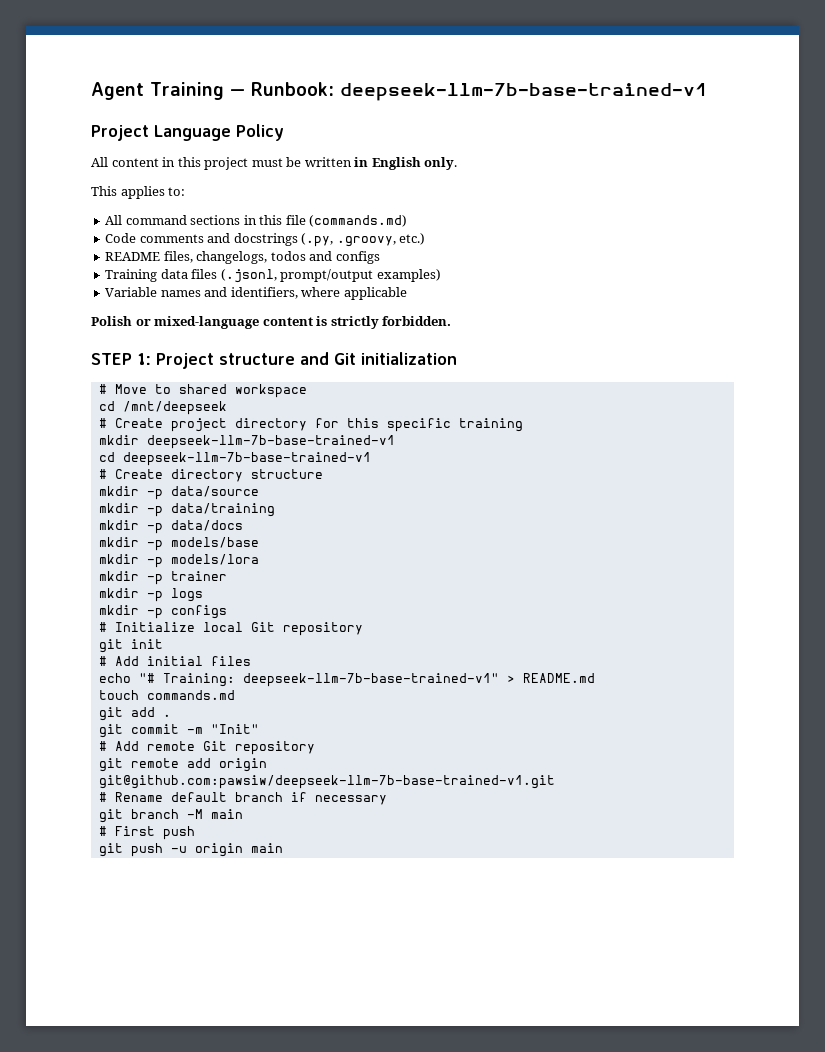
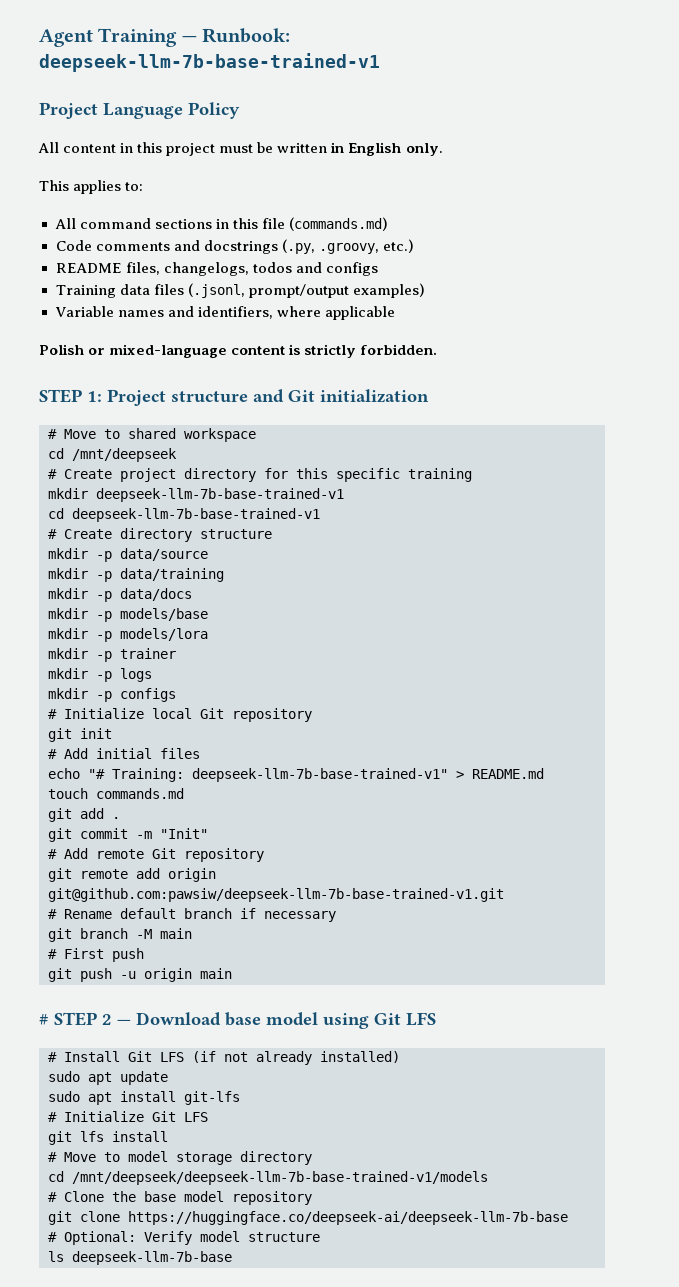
(283, 848) none -> [39,1012,436,1029] [48,1051,400,1065] [48,1071,168,1085] [48,1091,240,1105] [48,1111,208,1122] [48,1131,168,1145] [48,1151,312,1165] [48,1171,488,1185] [48,1191,312,1205] [48,1211,568,1225] [48,1231,320,1245] [48,1251,232,1265] // # STEP 2 — Download base model using Git LFS // # Install Git LFS (if not already installed) // sudo apt update // sudo apt install git-lfs // # Initialize Git LFS // git lfs install // # Move to model storage directory // cd /mnt/deepseek/deepseek-llm-7b-base-trained-v1/models // # Clone the base model repository // git clone https://huggingface.co/deepseek-ai/deepseek-llm-7b-base // # Optional: Verify model structure // ls deepseek-llm-7b-base

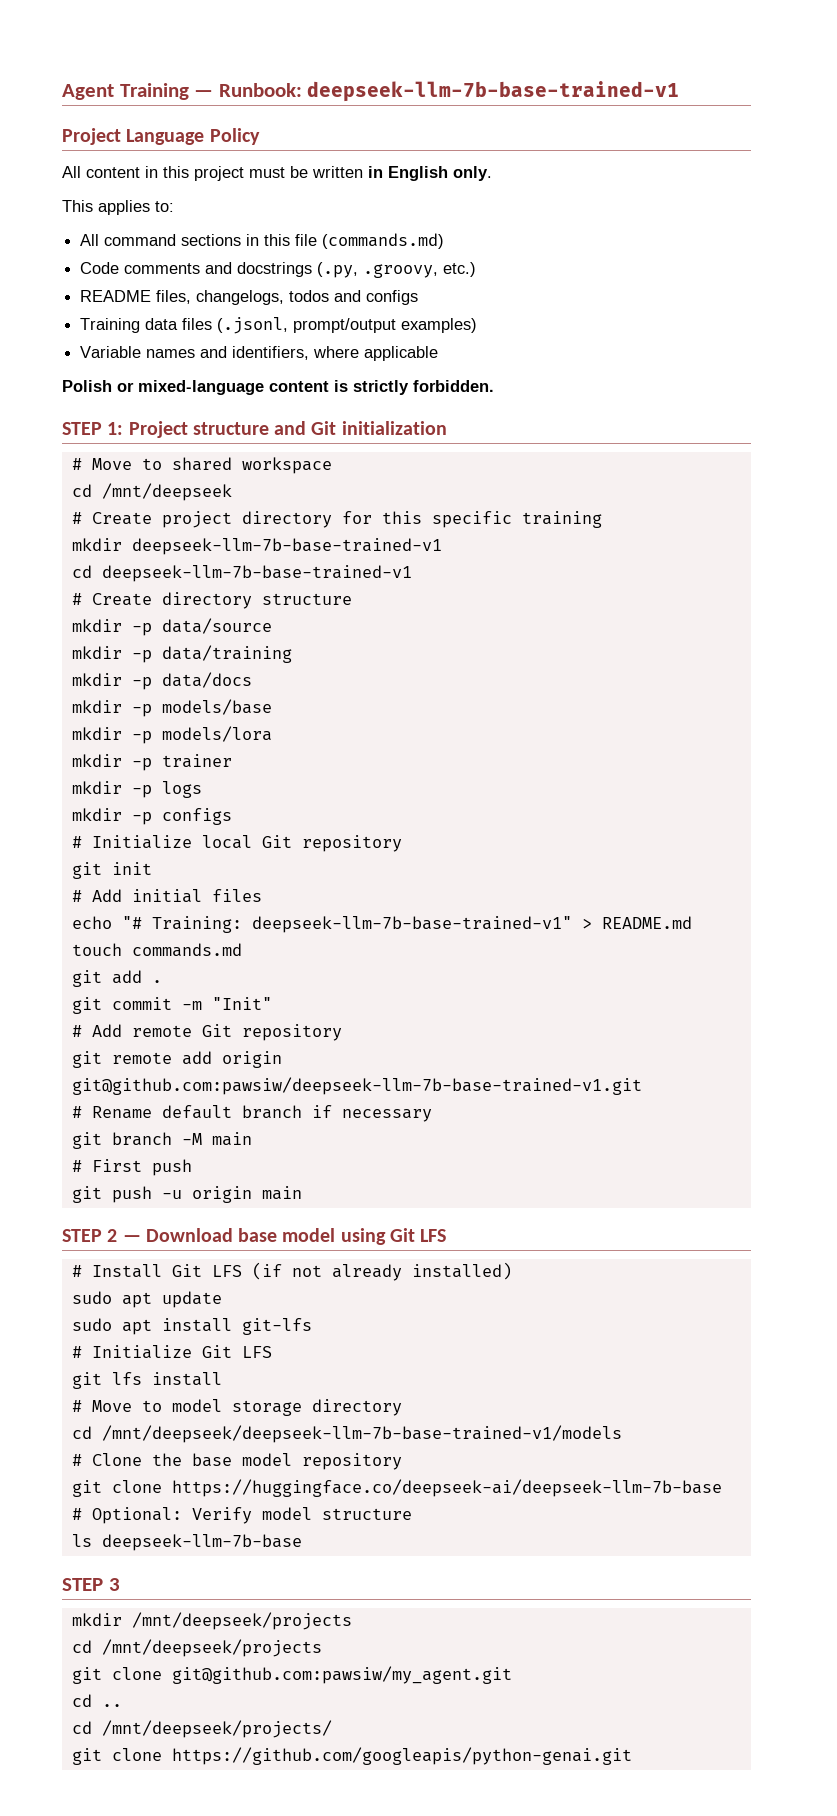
[39,1014,49,1025] # -> (302, 1193) none
(232, 1258) none -> [62,1578,120,1591] [71,1612,352,1630] [71,1639,322,1657] [71,1666,512,1684] [71,1694,122,1707] [71,1720,332,1738] [71,1747,632,1765] // STEP 3 // mkdir /mnt/deepseek/projects // cd /mnt/deepseek/projects // git clone git@github.com:pawsiw/my_agent.git // cd .. // cd /mnt/deepseek/projects/ // git clone https://github.com/googleapis/python-genai.git

